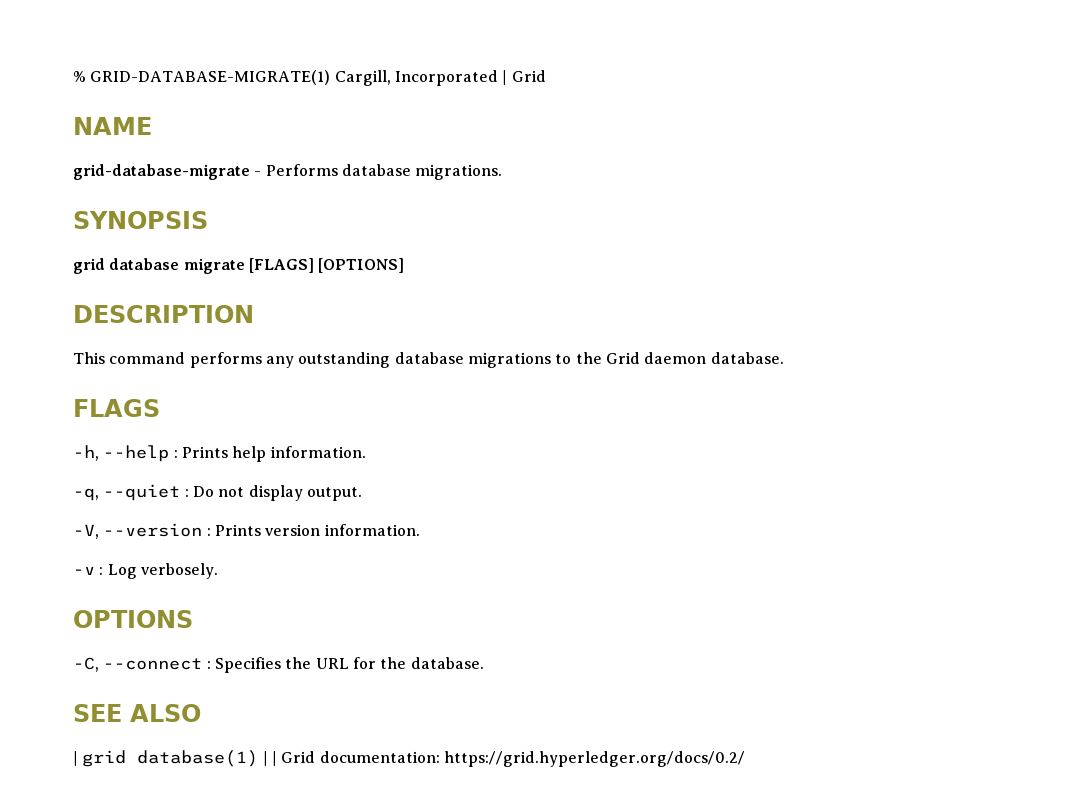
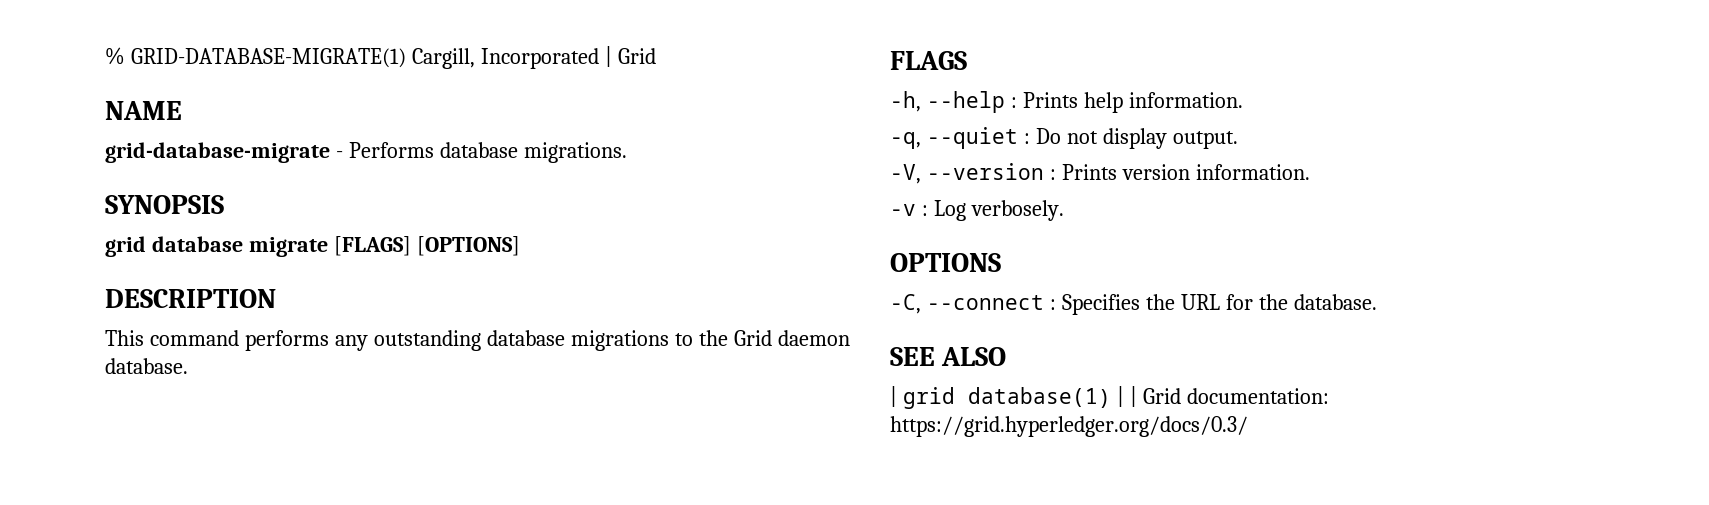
[443,751,745,767] https://grid.hyperledger.org/docs/0.2/ -> [890,416,1248,437] https://grid.hyperledger.org/docs/0.3/

